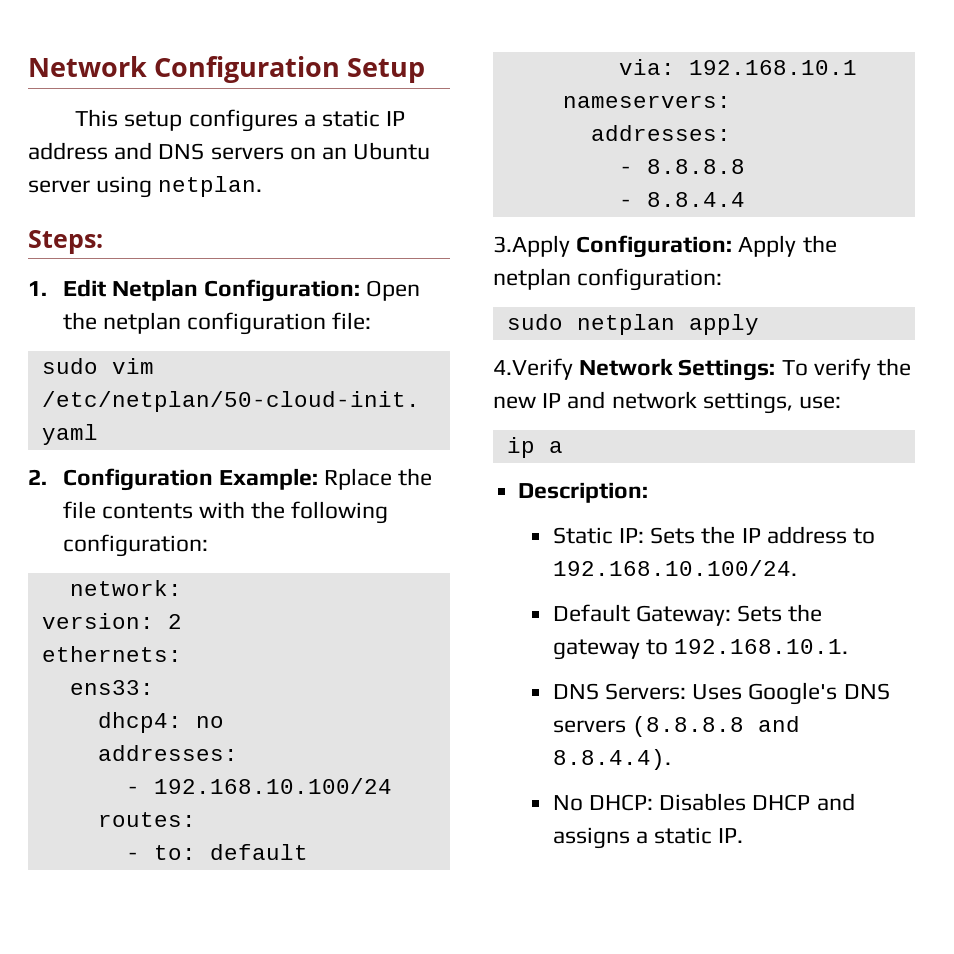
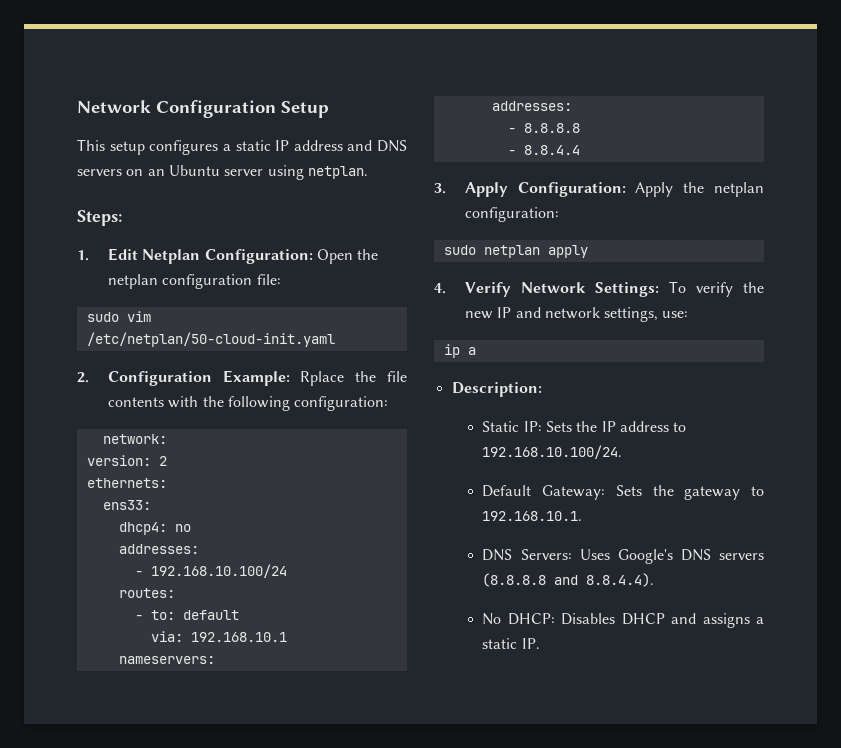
[493,235,570,257] 3.Apply -> [434,182,508,197] 3. Apply
[493,358,573,380] 4.Verify -> [434,282,511,297] 4. Verify

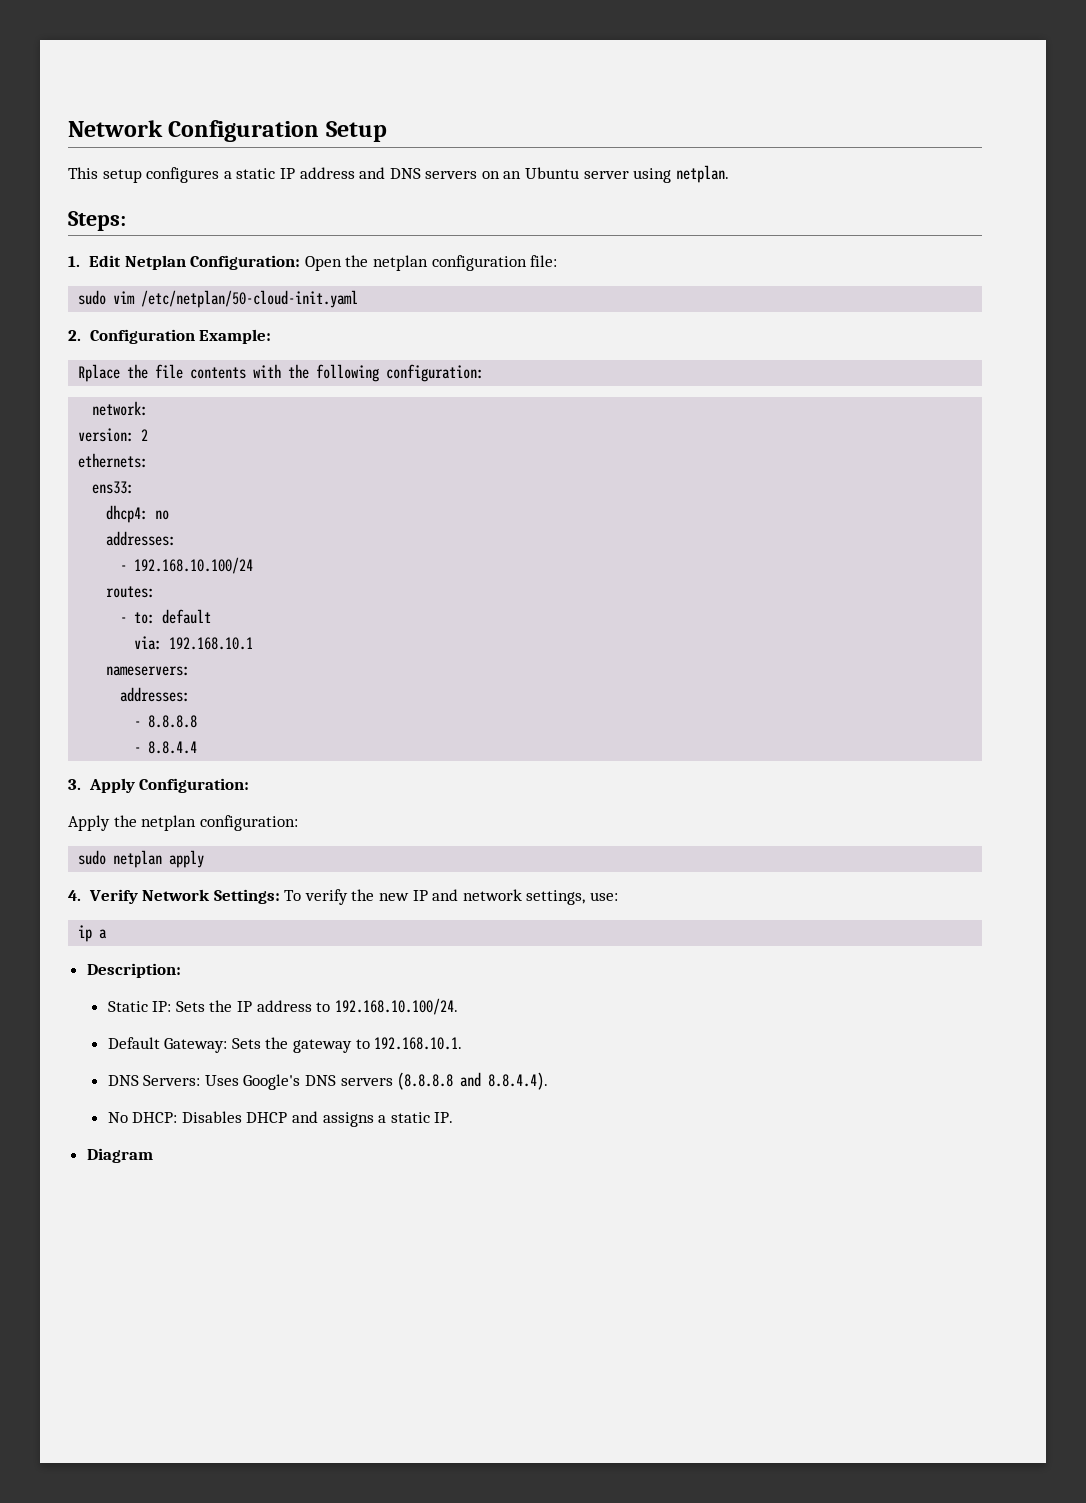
(290, 378) none -> (272, 336) //
(626, 189) none -> (250, 785) //
(540, 643) none -> [86,1148,153,1163] // Diagram

